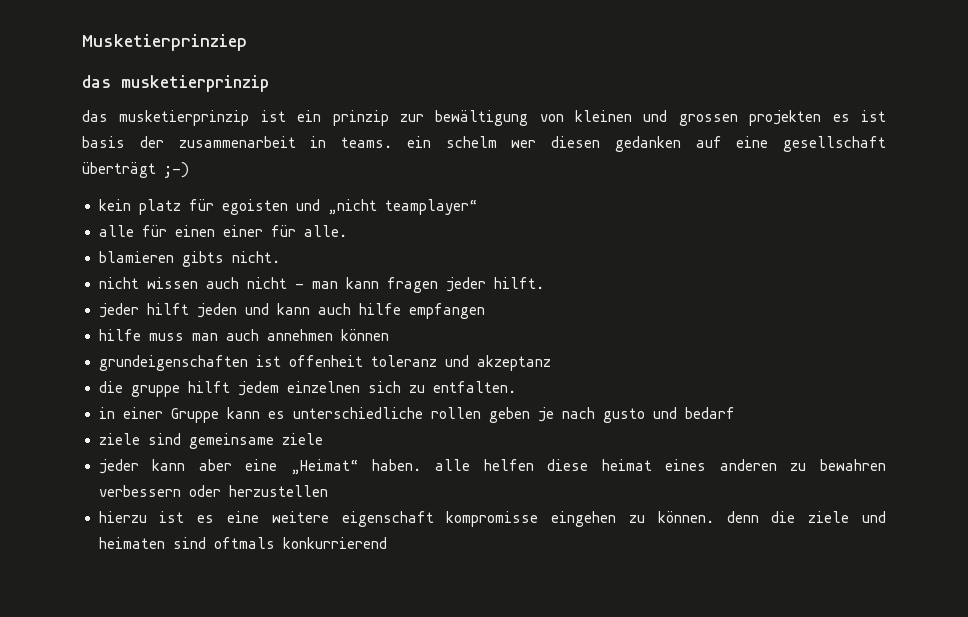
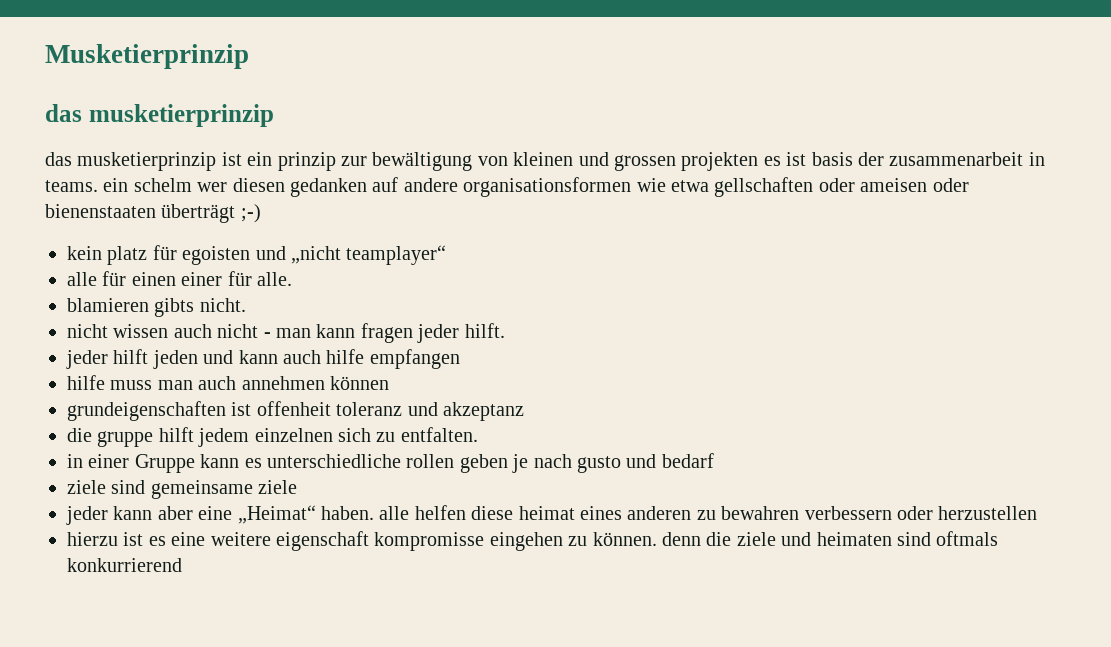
[82,34,247,51] Musketierprinziep -> [45,44,249,69] Musketierprinzip
[736,136,886,152] eine gesellschaft -> [403,177,969,197] [45,204,156,218] andere organisationsformen wie etwa gellschaften oder ameisen oder bienenstaaten

